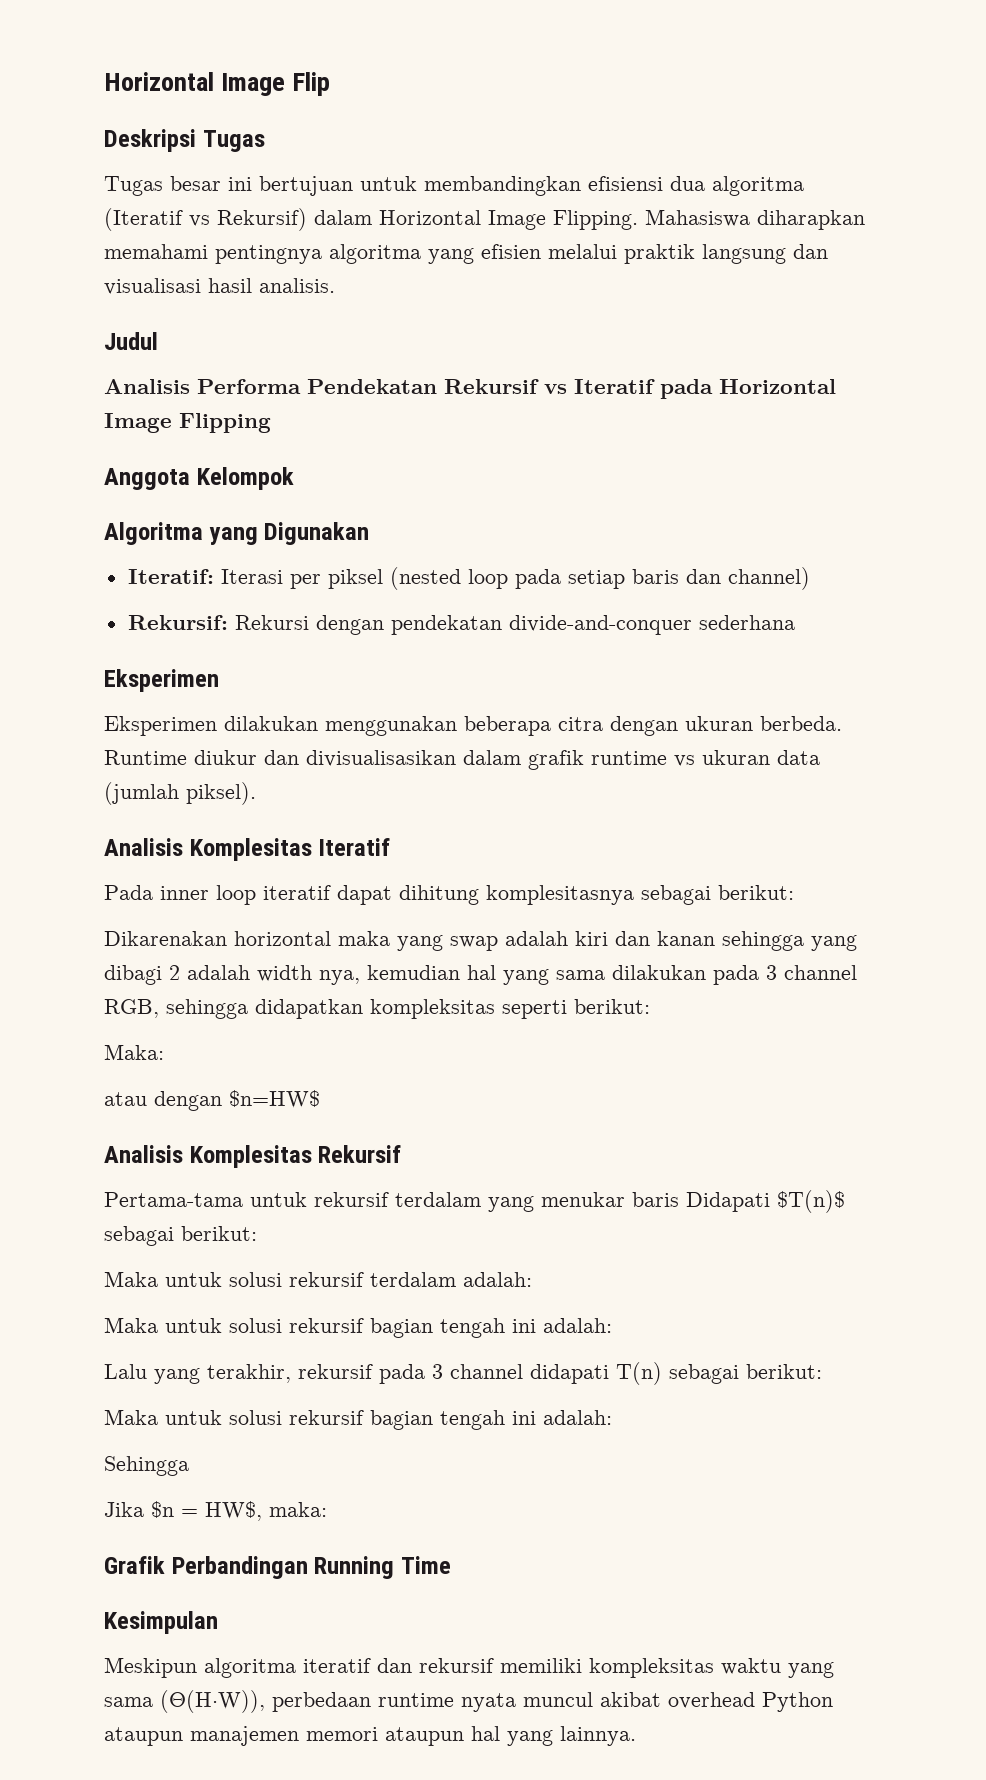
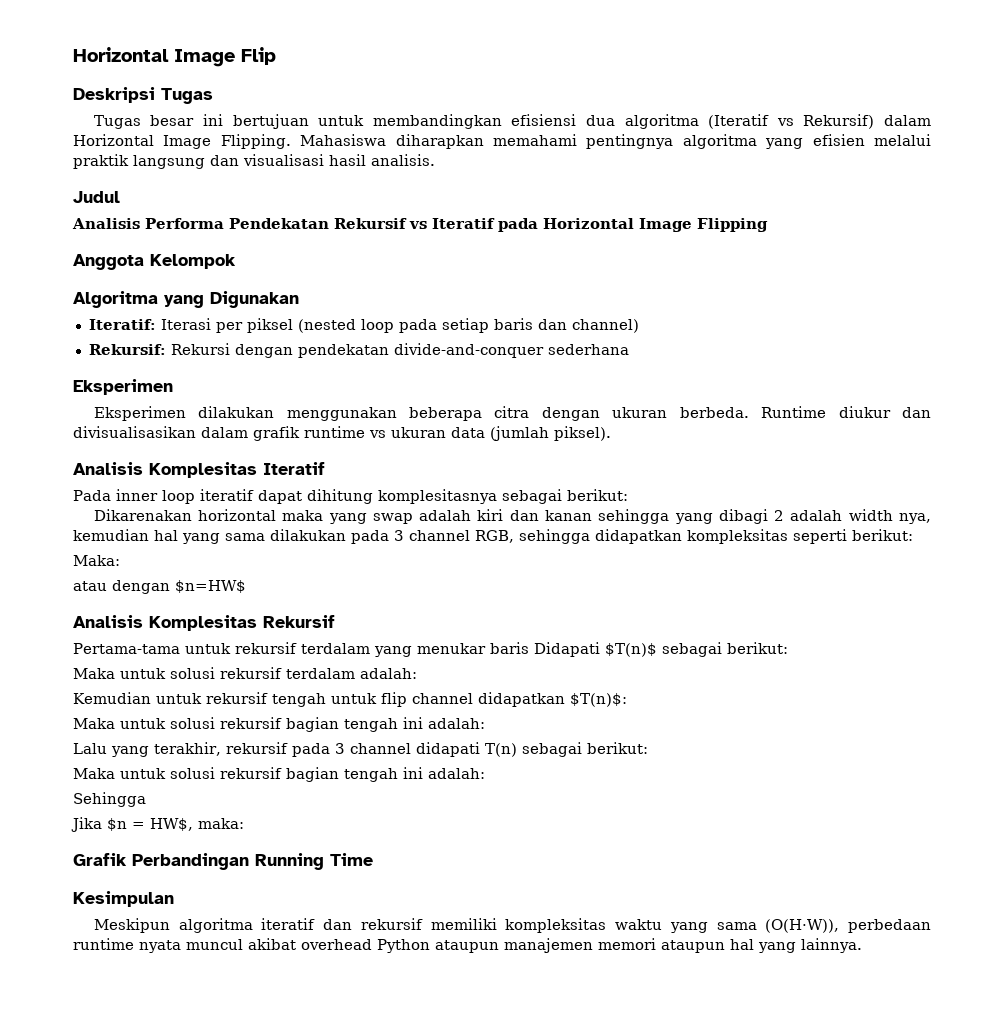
(532, 1279) none -> [73,692,627,707] // Kemudian untuk rekursif tengah untuk flip channel didapatkan $T(n)$:
[160,1690,265,1713] (Θ(H·W)), -> [765,919,840,933] (O(H·W)),

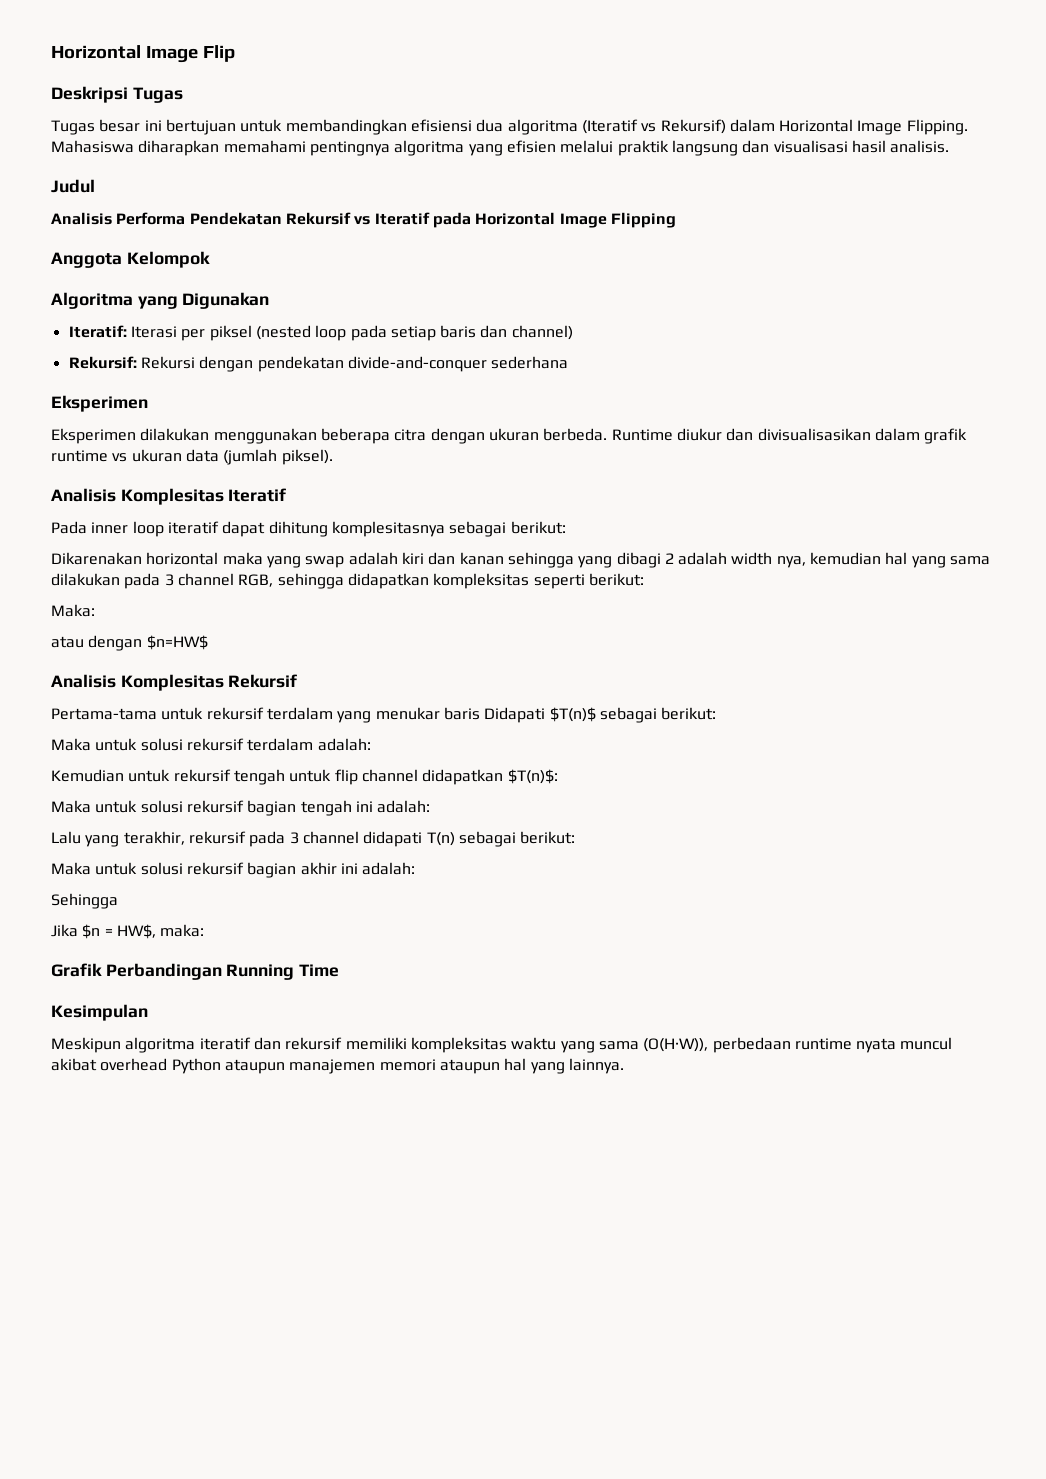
[344,768,398,782] tengah -> [300,862,337,875] akhir

